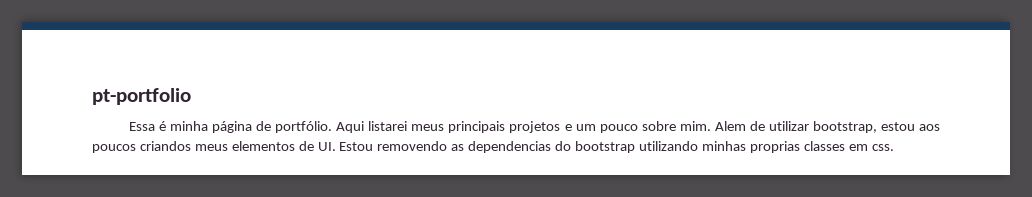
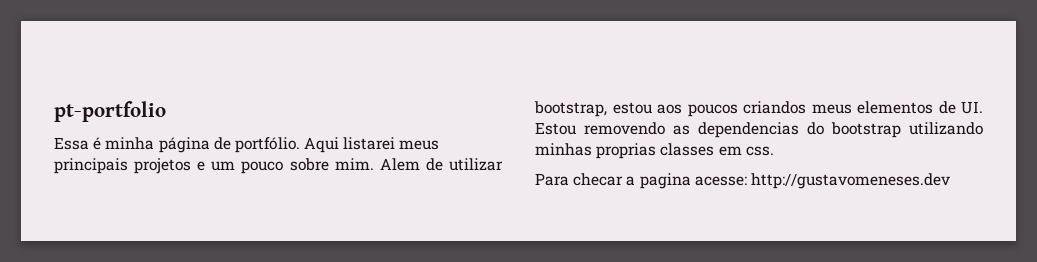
(894, 147) none -> [535,173,950,189] // Para checar a pagina acesse: http://gustavomeneses.dev

